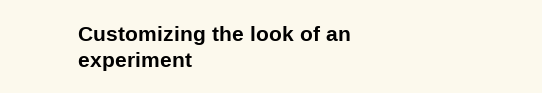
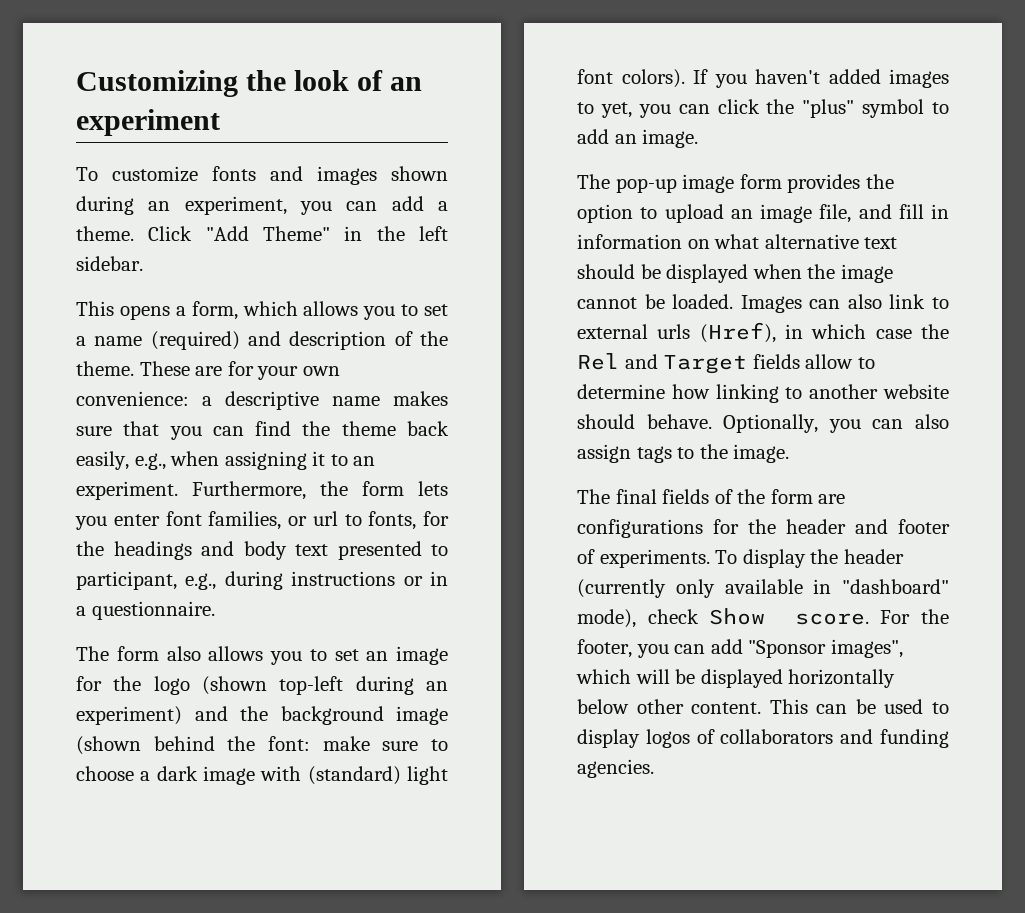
(192, 61) none -> [76,166,448,185] [76,196,448,215] [76,226,448,241] [76,256,143,271] [76,301,448,320] [76,331,448,350] [76,361,340,380] [76,391,448,410] [76,421,449,440] [76,451,376,470] [76,481,448,500] [75,511,449,530] [76,541,448,560] [76,571,448,590] [76,601,215,620] [76,646,448,665] [76,676,448,695] [76,706,448,725] [76,736,449,755] [76,766,449,785] [577,69,949,88] [577,99,949,118] [577,129,699,148] [577,174,894,193] [577,204,949,223] [577,234,898,249] [577,264,893,283] [577,294,949,313] [577,322,949,343] [577,353,875,374] [577,384,949,403] [577,414,950,433] [577,444,790,463] [577,489,846,504] [577,519,950,538] [577,549,904,568] [577,579,949,598] [577,608,949,628] [577,639,903,658] [576,669,896,688] [577,699,949,714] [577,729,949,748] [577,759,654,778] // To customize fonts and images shown during an experiment, you can add a theme. Click "Add Theme" in the left sidebar. // This opens a form, which allows you to set a name (required) and description of the theme. These are for your own convenience: a descriptive name makes sure that you can find the theme back easily, e.g., when assigning it to an experiment. Furthermore, the form lets you enter font families, or url to fonts, for the headings and body text presented to participant, e.g., during instructions or in a questionnaire. // The form also allows you to set an image for the logo (shown top-left during an experiment) and the background image (shown behind the font: make sure to choose a dark image with (standard) light font colors). If you haven't added images to yet, you can click the "plus" symbol to add an image. // The pop-up image form provides the option to upload an image file, and fill in information on what alternative text should be displayed when the image cannot be loaded. Images can also link to external urls (Href), in which case the Rel and Target fields allow to determine how linking to another website should behave. Optionally, you can also assign tags to the image. // The final fields of the form are configurations for the header and footer of experiments. To display the header (currently only available in "dashboard" mode), check Show score. For the footer, you can add "Sponsor images", which will be displayed horizontally below other content. This can be used to display logos of collaborators and funding agencies.

